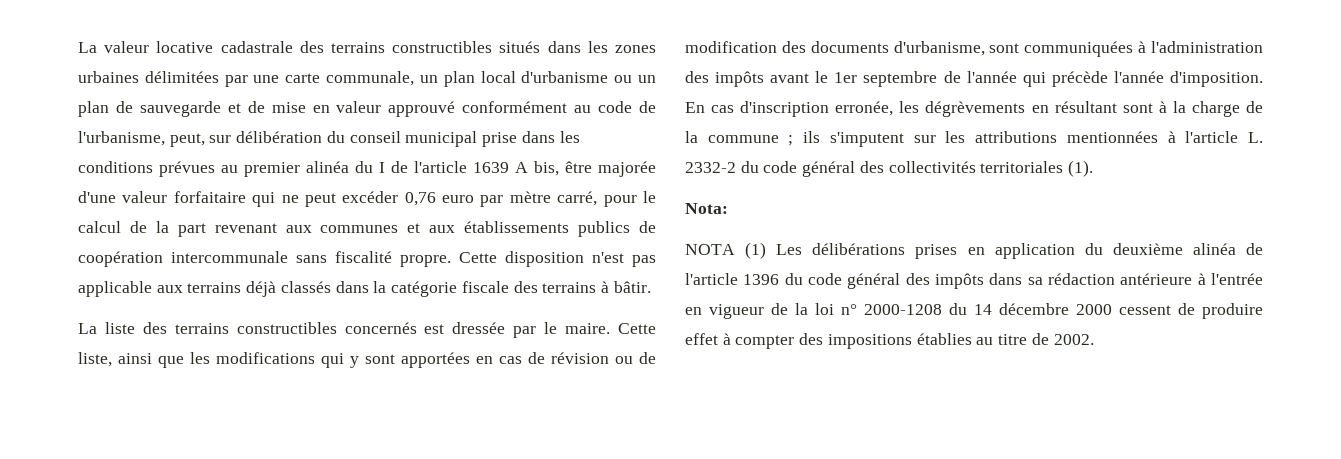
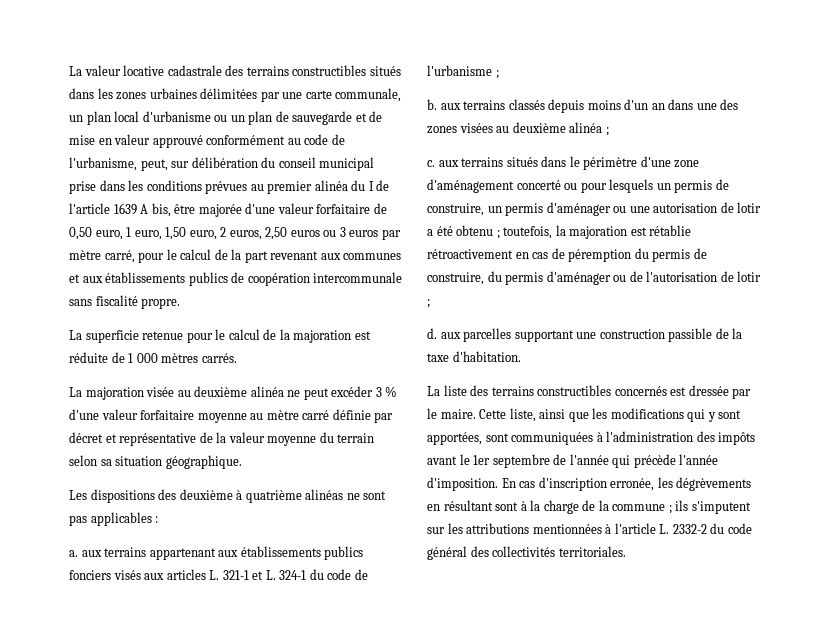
[252,191,475,207] qui ne peut excéder 0,76 euro -> [373,203,387,214] [69,227,379,240] de 0,50 euro, 1 euro, 1,50 euro, 2 euros, 2,50 euros ou 3 euros
[459,251,656,267] [78,281,651,297] Cette disposition n'est pas applicable aux terrains déjà classés dans la catégorie fiscale des terrains à bâtir. -> [69,329,371,343] [69,352,237,363] [69,386,398,400] [69,409,394,423] [69,432,375,446] [69,455,242,469] [69,489,387,503] [69,512,159,526] [69,546,364,560] [69,569,368,580] [427,65,499,79] [427,99,739,113] [427,122,609,136] [427,156,700,170] [427,179,729,193] [427,202,762,216] [427,225,692,239] [427,248,707,262] [427,271,762,285] [427,299,430,308] [427,328,743,342] [427,351,521,362] // La superficie retenue pour le calcul de la majoration est réduite de 1 000 mètres carrés. // La majoration visée au deuxième alinéa ne peut excéder 3 % d'une valeur forfaitaire moyenne au mètre carré définie par décret et représentative de la valeur moyenne du terrain selon sa situation géographique. // Les dispositions des deuxième à quatrième alinéas ne sont pas applicables : // a. aux terrains appartenant aux établissements publics fonciers visés aux articles L. 321-1 et L. 324-1 du code de l'urbanisme ; // b. aux terrains classés depuis moins d'un an dans une des zones visées au deuxième alinéa ; // c. aux terrains situés dans le périmètre d'une zone d'aménagement concerté ou pour lesquels un permis de construire, un permis d'aménager ou une autorisation de lotir a été obtenu ; toutefois, la majoration est rétablie rétroactivement en cas de péremption du permis de construire, du permis d'aménager ou de l'autorisation de lotir ; // d. aux parcelles supportant une construction passible de la taxe d'habitation.
[401,352,656,368] [685,41,985,56] apportées en cas de révision ou de modification des documents d'urbanisme, -> [427,432,482,445] apportées,
[980,160,1094,177] [685,203,728,214] [685,242,1263,259] [685,273,1263,289] [685,303,1263,319] [685,333,1094,349] territoriales (1). // Nota: // NOTA (1) Les délibérations prises en application du deuxième alinéa de l'article 1396 du code général des impôts dans sa rédaction antérieure à l'entrée en vigueur de la loi n° 2000-1208 du 14 décembre 2000 cessent de produire effet à compter des impositions établies au titre de 2002. -> [558,546,626,557] territoriales.

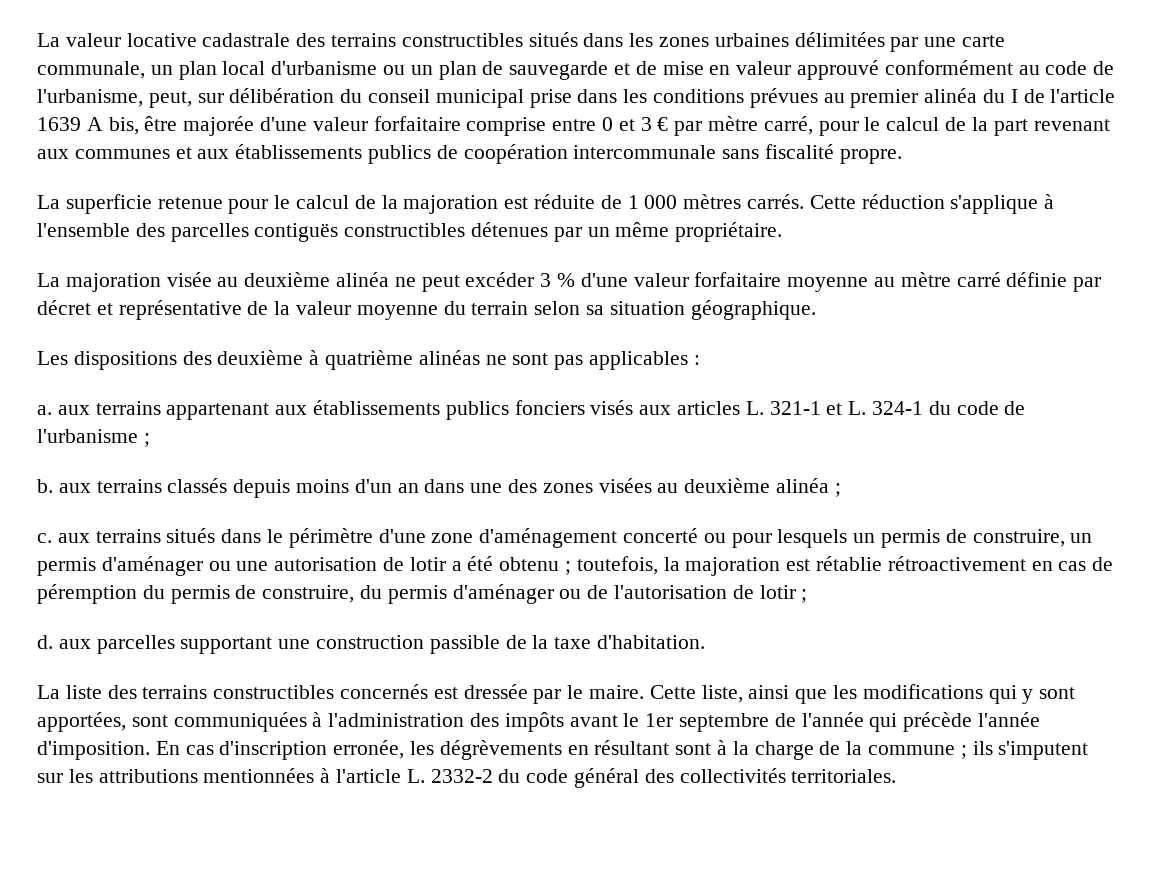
[373,203,387,214] [69,227,379,240] de 0,50 euro, 1 euro, 1,50 euro, 2 euros, 2,50 euros ou 3 euros -> [466,117,669,136] comprise entre 0 et 3 €
(237, 358) none -> [809,194,1055,214] [37,222,783,242] Cette réduction s'applique à l'ensemble des parcelles contiguës constructibles détenues par un même propriétaire.

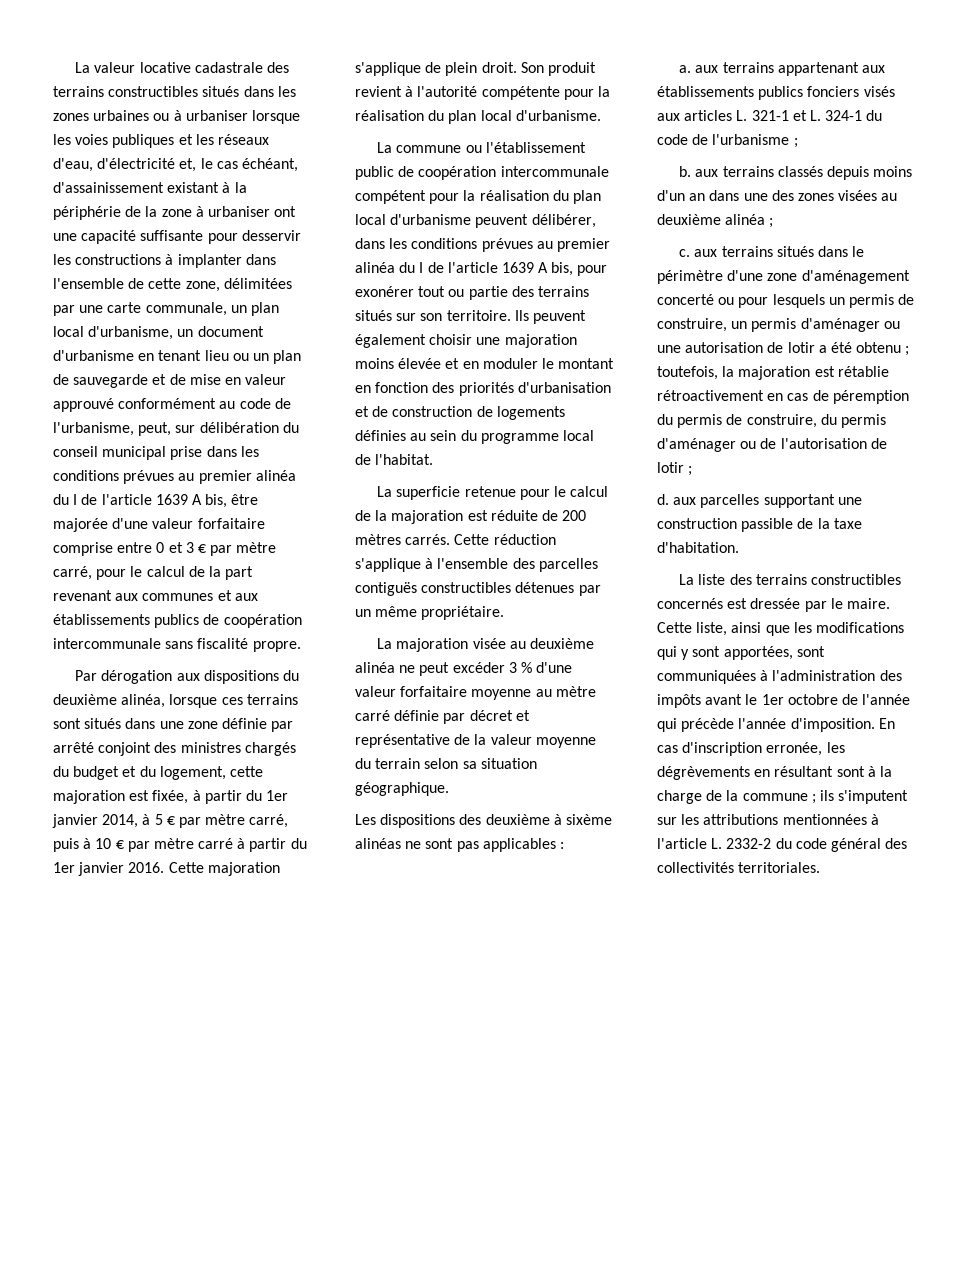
(789, 40) none -> [153,110,300,124] [53,134,269,148] [53,158,298,172] [53,182,247,193] [53,206,297,220] [53,230,301,244] [53,254,276,268] [53,278,220,292] ou à urbaniser lorsque les voies publiques et les réseaux d'eau, d'électricité et, le cas échéant, d'assainissement existant à la périphérie de la zone à urbaniser ont une capacité suffisante pour desservir les constructions à implanter dans l'ensemble de cette zone,
[271,61,378,75] d'urbanisme -> [88,326,264,340] [53,350,229,361] d'urbanisme, un document d'urbanisme en tenant lieu
(902, 156) none -> [75,670,299,684] [53,694,298,708] [53,718,294,732] [53,742,296,756] [53,766,263,780] [53,790,289,804] [52,814,289,828] [53,838,307,852] [53,862,280,876] [355,62,596,76] [355,86,610,100] [355,110,601,124] [377,142,586,153] [355,166,609,180] [355,190,601,204] [355,214,596,228] [355,238,610,252] [355,262,608,276] [355,286,589,300] [355,310,586,324] [355,334,577,348] [355,358,615,369] [355,382,611,396] [355,406,565,420] [355,430,594,444] [355,454,434,465] // Par dérogation aux dispositions du deuxième alinéa, lorsque ces terrains sont situés dans une zone définie par arrêté conjoint des ministres chargés du budget et du logement, cette majoration est fixée, à partir du 1er janvier 2014, à 5 € par mètre carré, puis à 10 € par mètre carré à partir du 1er janvier 2016. Cette majoration s'applique de plein droit. Son produit revient à l'autorité compétente pour la réalisation du plan local d'urbanisme. // La commune ou l'établissement public de coopération intercommunale compétent pour la réalisation du plan local d'urbanisme peuvent délibérer, dans les conditions prévues au premier alinéa du I de l'article 1639 A bis, pour exonérer tout ou partie des terrains situés sur son territoire. Ils peuvent également choisir une majoration moins élevée et en moduler le montant en fonction des priorités d'urbanisation et de construction de logements définies au sein du programme local de l'habitat.
[627,195,678,209] 1 000 -> [562,510,587,521] 200
[325,350,414,370] quatrième -> [565,814,612,825] sixème
[679,713,770,732] septembre -> [787,694,838,705] octobre

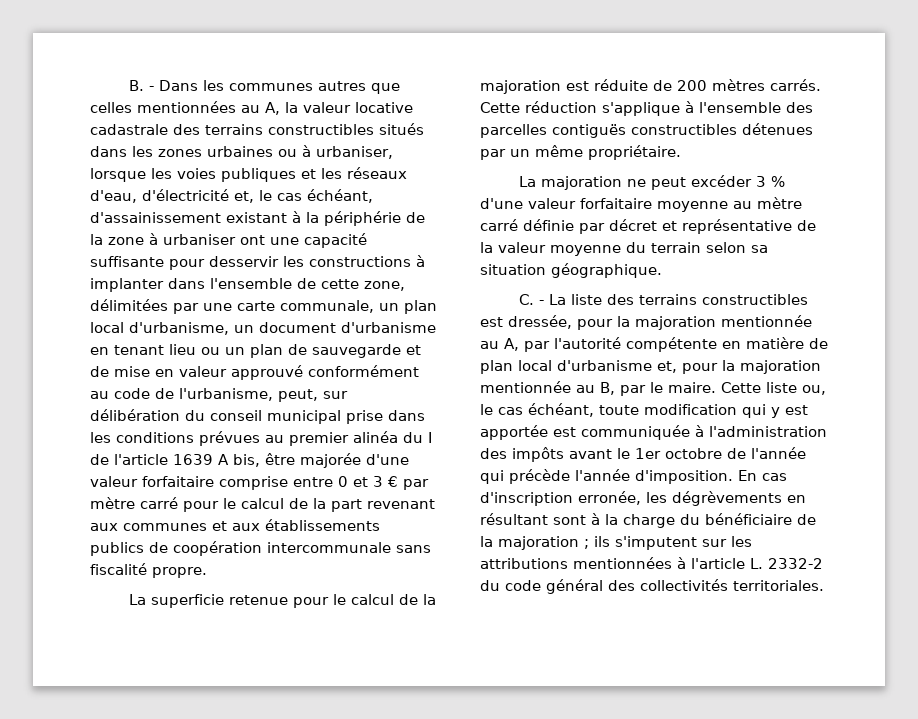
[75,62,91,73] La -> [128,80,400,94] [90,101,298,115] B. - Dans les communes autres que celles mentionnées au A, la
[185,110,248,121] urbaniser -> [316,146,393,159] urbaniser,
[53,566,92,580] carré, -> [140,497,178,509] carré
[75,670,299,684] [53,694,298,708] [53,718,294,732] [53,742,296,756] [53,766,263,780] [53,790,289,804] [52,814,289,828] [53,838,307,852] [53,862,280,876] [355,62,596,76] [355,86,610,100] [355,110,601,124] [377,142,586,153] [355,166,609,180] [355,190,601,204] [355,214,596,228] [355,238,610,252] [355,262,608,276] [355,286,589,300] [355,310,586,324] [355,334,577,348] [355,358,615,369] [355,382,611,396] [355,406,565,420] [355,430,594,444] [355,454,434,465] // Par dérogation aux dispositions du deuxième alinéa, lorsque ces terrains sont situés dans une zone définie par arrêté conjoint des ministres chargés du budget et du logement, cette majoration est fixée, à partir du 1er janvier 2014, à 5 € par mètre carré, puis à 10 € par mètre carré à partir du 1er janvier 2016. Cette majoration s'applique de plein droit. Son produit revient à l'autorité compétente pour la réalisation du plan local d'urbanisme. // La commune ou l'établissement public de coopération intercommunale compétent pour la réalisation du plan local d'urbanisme peuvent délibérer, dans les conditions prévues au premier alinéa du I de l'article 1639 A bis, pour exonérer tout ou partie des terrains situés sur son territoire. Ils peuvent également choisir une majoration moins élevée et en moduler le montant en fonction des priorités d'urbanisation et de construction de logements définies au sein du programme local de l'habitat. -> (207, 572) none
[472,638,594,649] [355,662,395,673] visée au deuxième alinéa -> (622, 183) none
[355,814,612,828] [355,838,564,852] [679,62,885,76] [657,86,895,100] [657,110,883,121] [657,134,798,148] [679,166,913,180] [657,190,898,201] [657,214,774,228] [679,246,865,257] [657,270,910,284] [657,294,915,308] [657,318,900,332] [657,342,910,356] [657,366,889,380] [657,390,909,404] [657,414,886,428] [657,438,887,452] [657,462,693,476] [657,494,862,508] [657,518,862,532] [657,542,739,553] Les dispositions des deuxième à sixème alinéas ne sont pas applicables : // a. aux terrains appartenant aux établissements publics fonciers visés aux articles L. 321-1 et L. 324-1 du code de l'urbanisme ; // b. aux terrains classés depuis moins d'un an dans une des zones visées au deuxième alinéa ; // c. aux terrains situés dans le périmètre d'une zone d'aménagement concerté ou pour lesquels un permis de construire, un permis d'aménager ou une autorisation de lotir a été obtenu ; toutefois, la majoration est rétablie rétroactivement en cas de péremption du permis de construire, du permis d'aménager ou de l'autorisation de lotir ; // d. aux parcelles supportant une construction passible de la taxe d'habitation. // -> [518,294,544,305] C. -
[657,598,890,612] [657,622,904,636] [657,646,825,660] [657,670,756,684] concernés est dressée par le maire. Cette liste, ainsi que les modifications qui y sont apportées, sont communiquées -> [480,315,812,330] [480,337,828,352] [480,360,821,374] [480,381,826,396] [480,403,808,418] [480,425,690,440] est dressée, pour la majoration mentionnée au A, par l'autorité compétente en matière de plan local d'urbanisme et, pour la majoration mentionnée au B, par le maire. Cette liste ou, le cas échéant, toute modification qui y est apportée est communiquée
[706,790,808,801] de la commune -> [680,513,816,525] [480,536,579,550] du bénéficiaire de la majoration

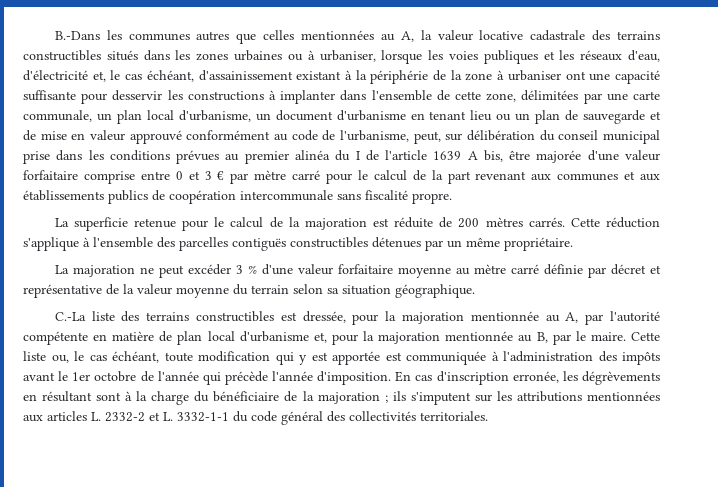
[128,80,198,91] B. - Dans -> [54,31,100,40] B.-Dans
[518,294,566,305] C. - La -> [54,312,86,321] C.-La
[677,557,823,569] à l'article L. 2332-2 -> [23,411,229,422] aux articles L. 2332-2 et L. 3332-1-1

